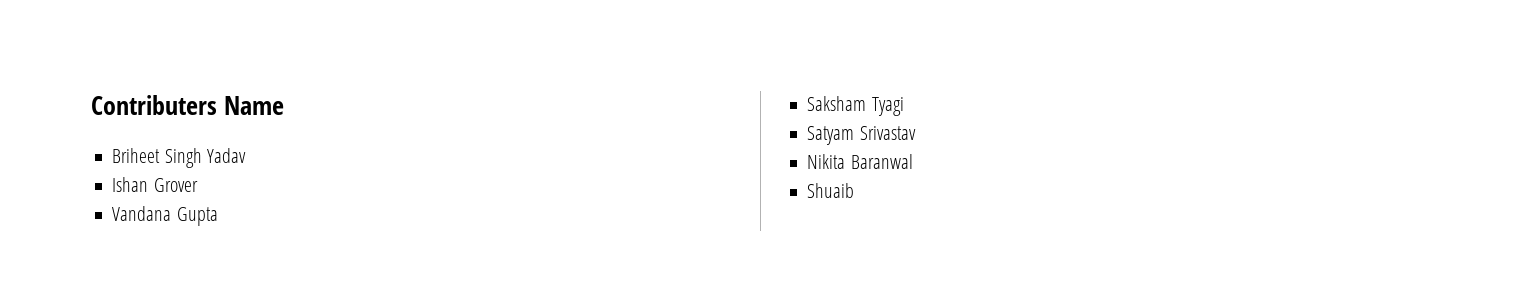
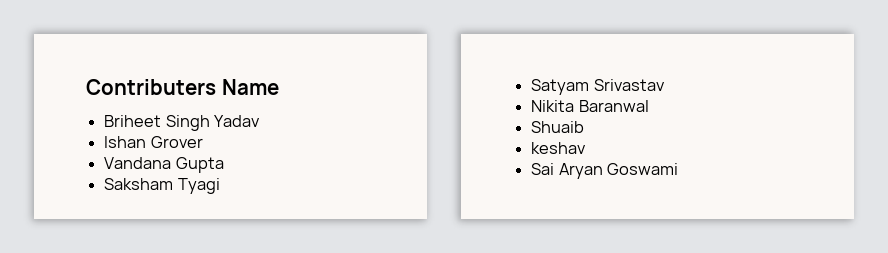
(855, 190) none -> [531,142,587,154] [531,163,679,179] // keshav // Sai Aryan Goswami

